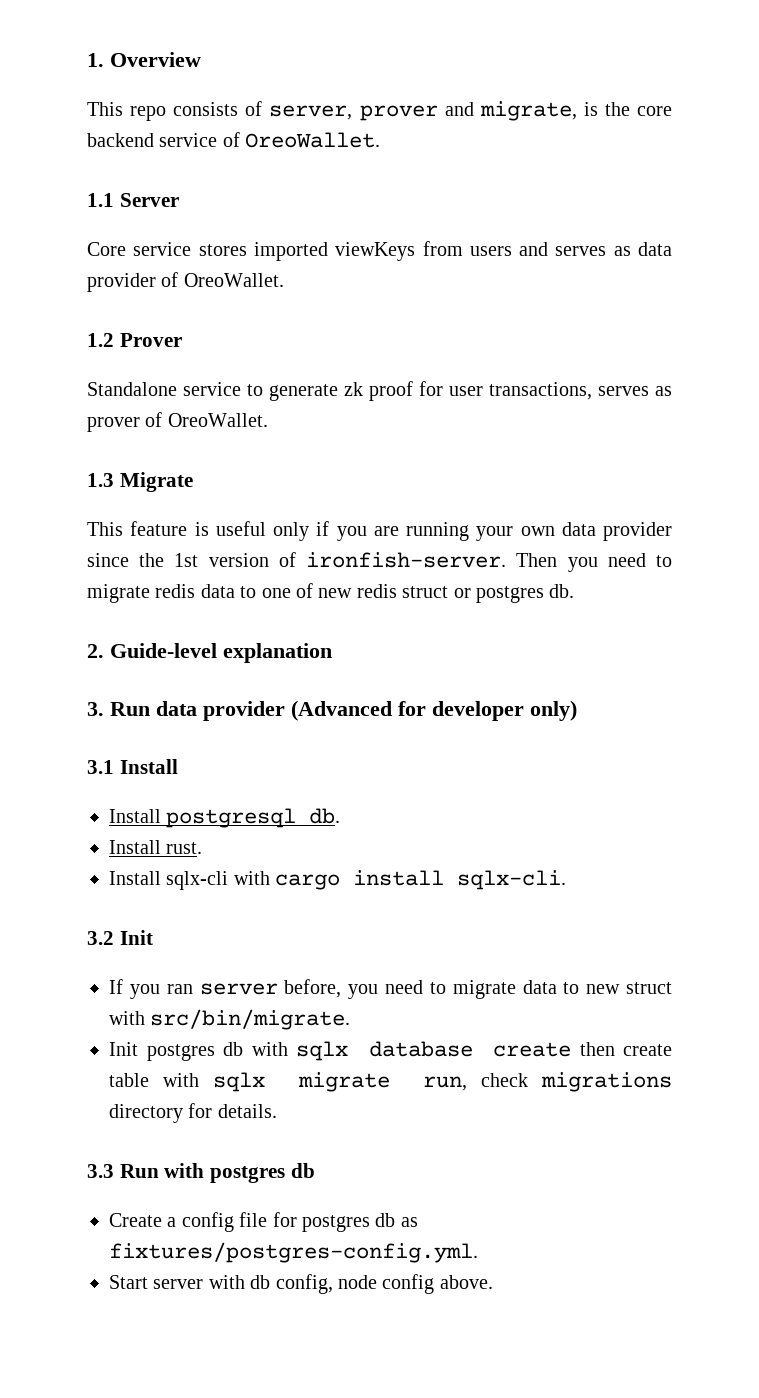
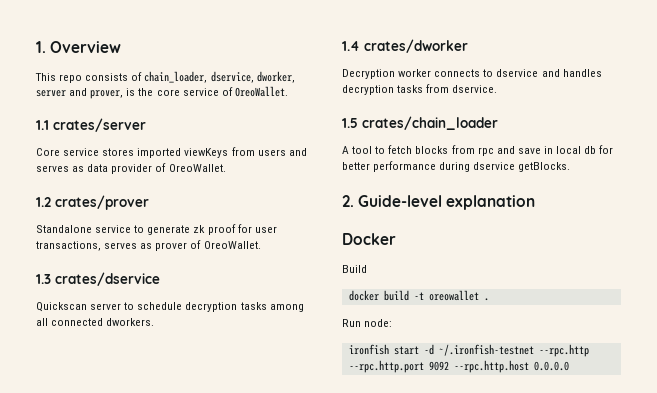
[269,101,577,121] server, prover and migrate, -> [144,71,295,83] [36,88,124,99] chain_loader, dservice, dworker, server and prover,
[87,133,154,147] backend -> (180, 92) none
[119,193,179,207] Server -> [53,118,146,132] crates/server
[119,333,182,347] Prover -> [55,195,149,210] crates/prover
[119,472,193,492] [87,521,672,541] [87,552,672,572] [87,583,575,603] [87,643,332,663] [87,700,577,721] [87,759,178,774] [109,808,341,828] [109,840,203,854] [109,870,567,890] [87,930,153,945] [109,979,672,999] [109,1009,351,1030] [109,1041,673,1061] [109,1072,672,1092] [109,1103,277,1123] [87,1163,315,1183] [109,1212,418,1232] [109,1242,478,1263] [109,1274,493,1294] Migrate // This feature is useful only if you are running your own data provider since the 1st version of ironfish-server. Then you need to migrate redis data to one of new redis struct or postgres db. // 2. Guide-level explanation // 3. Run data provider (Advanced for developer only) // 3.1 Install // Install postgresql db. // Install rust. // Install sqlx-cli with cargo install sqlx-cli. // 3.2 Init // If you ran server before, you need to migrate data to new struct with src/bin/migrate. // Init postgres db with sqlx database create then create table with sqlx migrate run, check migrations directory for details. // 3.3 Run with postgres db // Create a config file for postgres db as fixtures/postgres-config.yml. // Start server with db config, node config above. -> [55,272,160,286] [36,302,304,312] [36,318,155,326] [342,39,468,53] [342,69,602,79] [342,84,498,95] [342,116,498,130] [342,145,614,156] [342,161,571,172] [342,195,536,210] [342,233,396,245] [342,265,367,273] [348,290,489,301] [342,319,393,327] [348,344,589,357] [348,360,569,373] crates/dservice // Quickscan server to schedule decryption tasks among all connected dworkers. // 1.4 crates/dworker // Decryption worker connects to dservice and handles decryption tasks from dservice. // 1.5 crates/chain_loader // A tool to fetch blocks from rpc and save in local db for better performance during dservice getBlocks. // 2. Guide-level explanation // Docker // Build // docker build -t oreowallet . // Run node: // ironfish start -d ~/.ironfish-testnet --rpc.http --rpc.http.port 9092 --rpc.http.host 0.0.0.0

